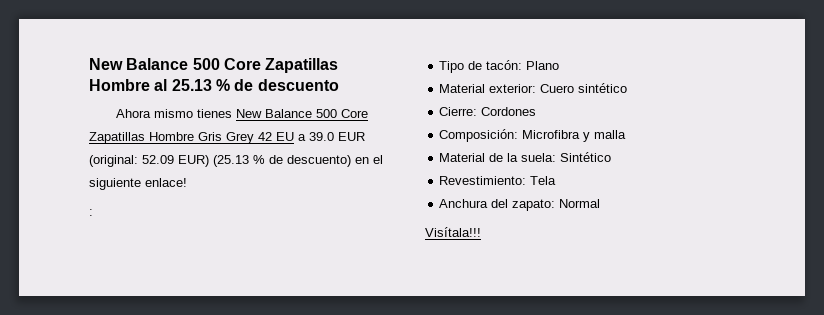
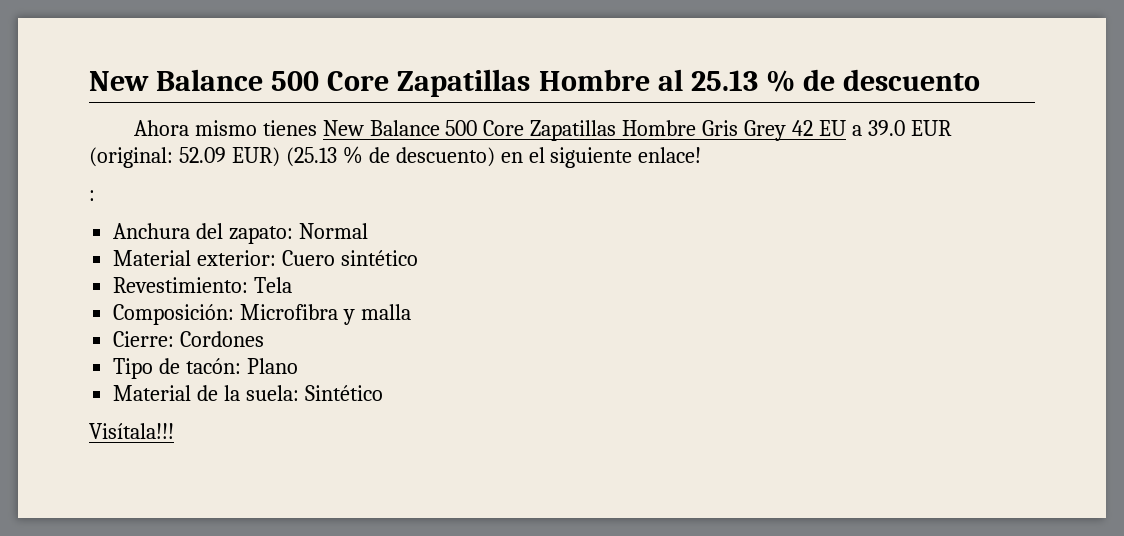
[439,60,560,73] Tipo de tacón: Plano -> [113,223,369,244] Anchura del zapato: Normal
[439,107,537,116] Cierre: Cordones -> [113,277,293,293] Revestimiento: Tela
(627, 134) none -> [113,331,265,347] [113,358,299,379] // Cierre: Cordones // Tipo de tacón: Plano
[439,176,557,185] [439,199,601,211] // Revestimiento: Tela // Anchura del zapato: Normal -> (383, 393) none

